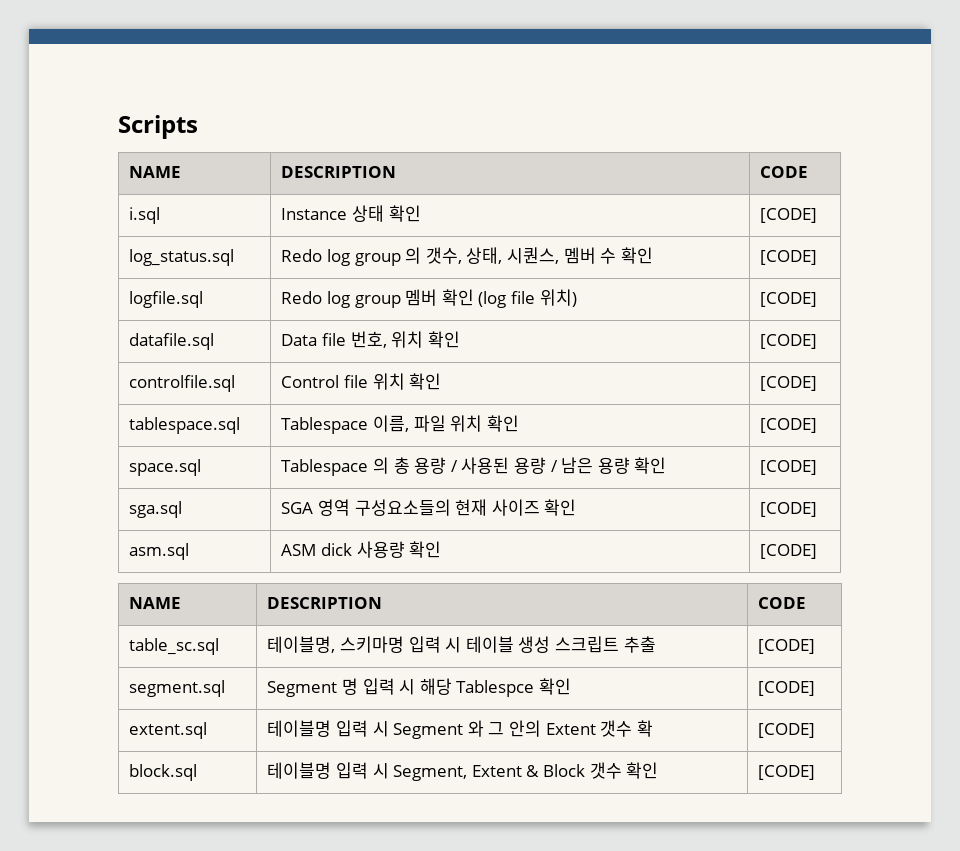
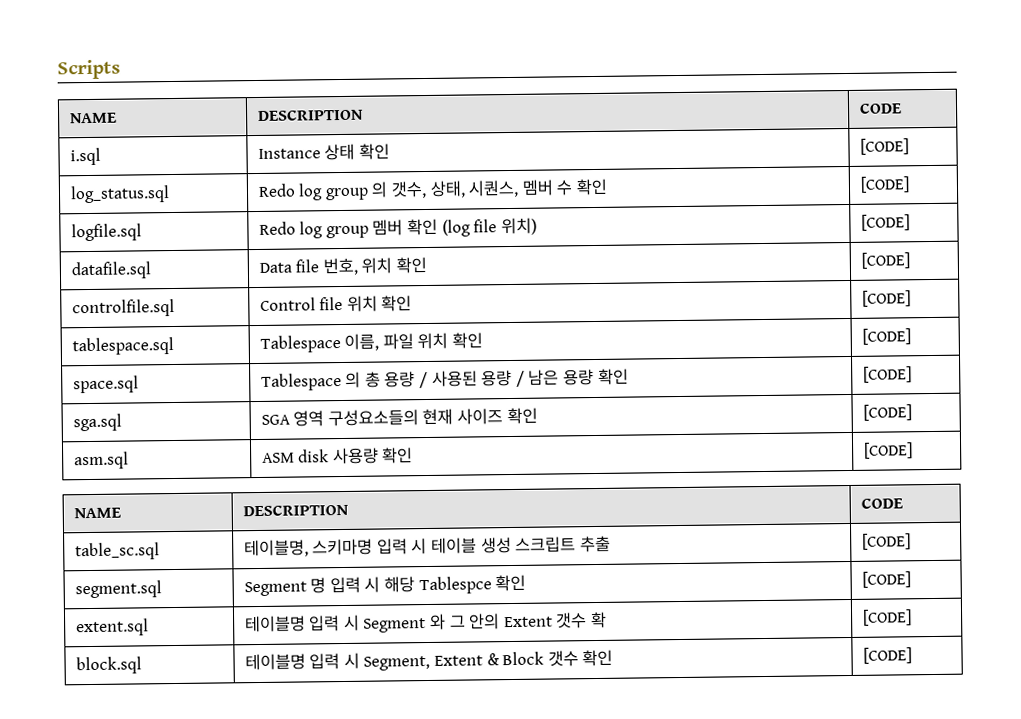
[321,543,353,556] dick -> [298,449,330,463] disk

